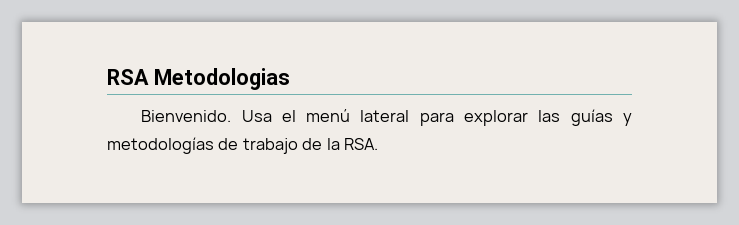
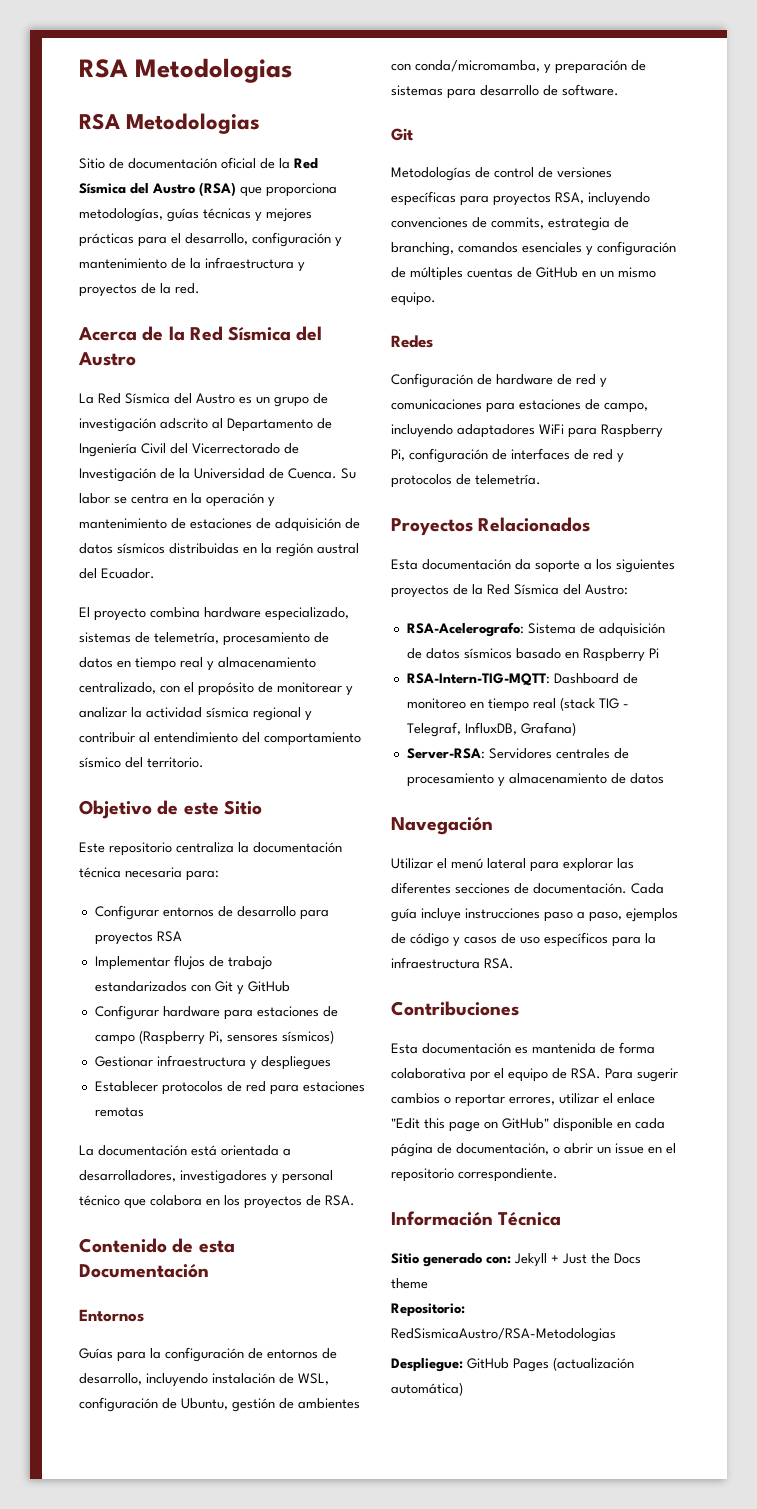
[107,68,290,90] [141,110,272,122] RSA Metodologias // Bienvenido. Usa -> [79,58,293,83] [79,113,261,134] [79,157,318,169] [79,182,337,197] [79,208,312,222] [79,232,342,247] [79,257,305,272] [79,283,200,297] [78,326,323,341] [78,352,136,366] [79,393,328,407] [79,418,332,432] [79,443,299,457] [79,468,356,482] [79,493,275,507] [79,518,360,532] [79,543,359,557] [79,568,155,579] [79,607,349,621] [79,632,329,646] [79,657,316,671] [79,682,353,696] [79,707,312,721] [79,732,361,746] [79,757,204,768] [79,800,262,819] [79,842,342,856] [79,867,219,881] [94,905,329,920] [94,931,182,945] [94,955,272,970] [94,981,290,995] [94,1005,338,1020] [94,1030,334,1045] [94,1055,331,1070] [94,1081,365,1095] [94,1107,144,1117] [79,1145,291,1156] [79,1170,333,1184] [79,1195,355,1209] [79,1238,235,1253] [79,1263,209,1278] [79,1309,144,1322] [79,1347,337,1362] [79,1373,329,1387] [79,1397,360,1412] [391,60,646,74] [391,84,619,99] [391,128,413,141] [391,167,612,181] [391,191,650,206] [391,217,629,231] [391,241,676,256] [391,267,656,281] [391,292,436,306] [391,335,433,348] [391,373,607,388] [391,399,648,413] [391,424,663,438] [391,448,624,463] [391,474,541,488] [391,517,591,536] [391,559,675,573] [391,584,628,598] [406,622,665,637] [406,648,659,662] [406,673,638,686] [406,697,629,712] [406,722,576,737] [406,748,629,759] [406,773,664,787] [391,816,493,835] [391,858,433,869] RSA Metodologias // RSA Metodologias // Sitio de documentación oficial de la Red Sísmica del Austro (RSA) que proporciona metodologías, guías técnicas y mejores prácticas para el desarrollo, configuración y mantenimiento de la infraestructura y proyectos de la red. // Acerca de la Red Sísmica del Austro // La Red Sísmica del Austro es un grupo de investigación adscrito al Departamento de Ingeniería Civil del Vicerrectorado de Investigación de la Universidad de Cuenca. Su labor se centra en la operación y mantenimiento de estaciones de adquisición de datos sísmicos distribuidas en la región austral del Ecuador. // El proyecto combina hardware especializado, sistemas de telemetría, procesamiento de datos en tiempo real y almacenamiento centralizado, con el propósito de monitorear y analizar la actividad sísmica regional y contribuir al entendimiento del comportamiento sísmico del territorio. // Objetivo de este Sitio // Este repositorio centraliza la documentación técnica necesaria para: // Configurar entornos de desarrollo para proyectos RSA // Implementar flujos de trabajo estandarizados con Git y GitHub // Configurar hardware para estaciones de campo (Raspberry Pi, sensores sísmicos) // Gestionar infraestructura y despliegues // Establecer protocolos de red para estaciones remotas // La documentación está orientada a desarrolladores, investigadores y personal técnico que colabora en los proyectos de RSA. // Contenido de esta Documentación // Entornos // Guías para la configuración de entornos de desarrollo, incluyendo instalación de WSL, configuración de Ubuntu, gestión de ambientes con conda/micromamba, y preparación de sistemas para desarrollo de software. // Git // Metodologías de control de versiones específicas para proyectos RSA, incluyendo convenciones de commits, estrategia de branching, comandos esenciales y configuración de múltiples cuentas de GitHub en un mismo equipo. // Redes // Configuración de hardware de red y comunicaciones para estaciones de campo, incluyendo adaptadores WiFi para Raspberry Pi, configuración de interfaces de red y protocolos de telemetría. // Proyectos Relacionados // Esta documentación da soporte a los siguientes proyectos de la Red Sísmica del Austro: // RSA-Acelerografo: Sistema de adquisición de datos sísmicos basado en Raspberry Pi // RSA-Intern-TIG-MQTT: Dashboard de monitoreo en tiempo real (stack TIG - Telegraf, InfluxDB, Grafana) // Server-RSA: Servidores centrales de procesamiento y almacenamiento de datos // Navegación // Utilizar
[570,109,632,126] [107,137,379,154] guías y metodologías de trabajo de la RSA. -> [391,882,664,894] [391,908,678,922] [391,932,656,947] [391,957,514,969] [391,1001,519,1016] [391,1042,655,1054] [391,1068,678,1082] [391,1093,655,1107] [391,1118,665,1132] [391,1143,676,1157] [391,1168,558,1182] [391,1211,562,1226] [391,1253,641,1267] [391,1278,428,1289] [391,1303,465,1317] [391,1328,616,1342] [391,1357,634,1372] [391,1382,463,1396] diferentes secciones de documentación. Cada guía incluye instrucciones paso a paso, ejemplos de código y casos de uso específicos para la infraestructura RSA. // Contribuciones // Esta documentación es mantenida de forma colaborativa por el equipo de RSA. Para sugerir cambios o reportar errores, utilizar el enlace "Edit this page on GitHub" disponible en cada página de documentación, o abrir un issue en el repositorio correspondiente. // Información Técnica // Sitio generado con: Jekyll + Just the Docs theme // Repositorio: RedSismicaAustro/RSA-Metodologias // Despliegue: GitHub Pages (actualización automática)

